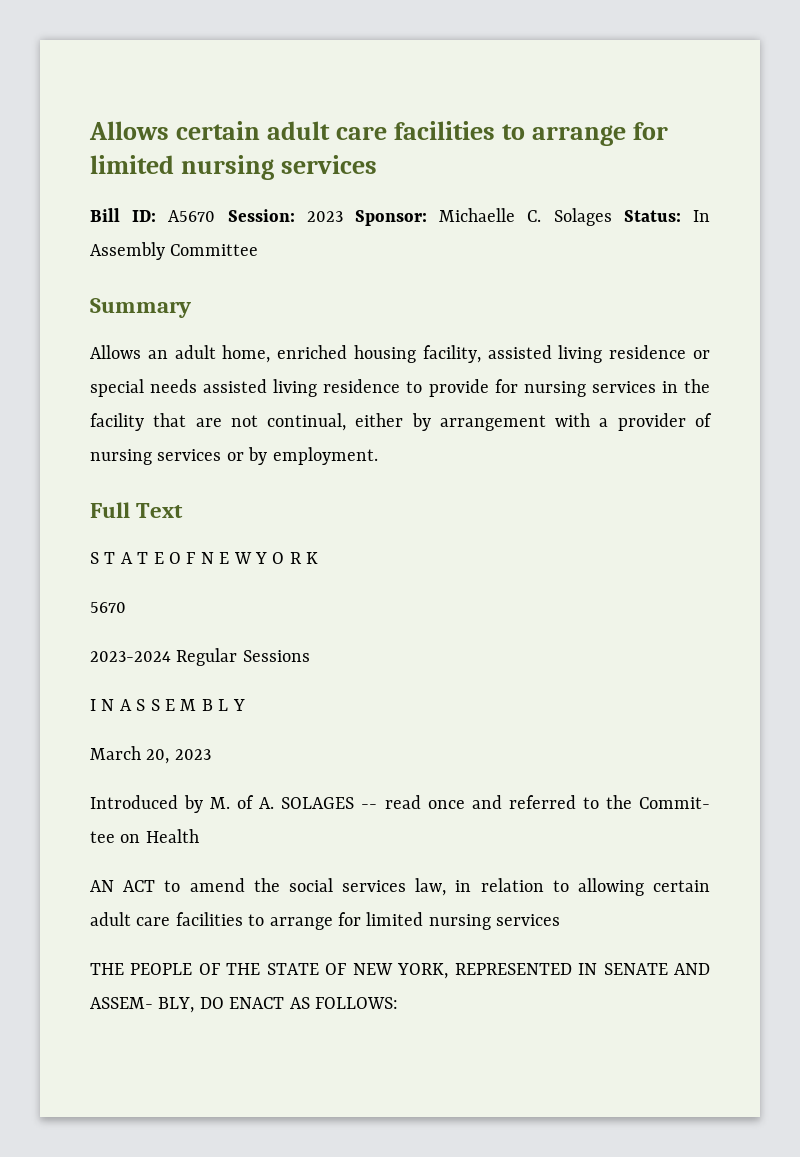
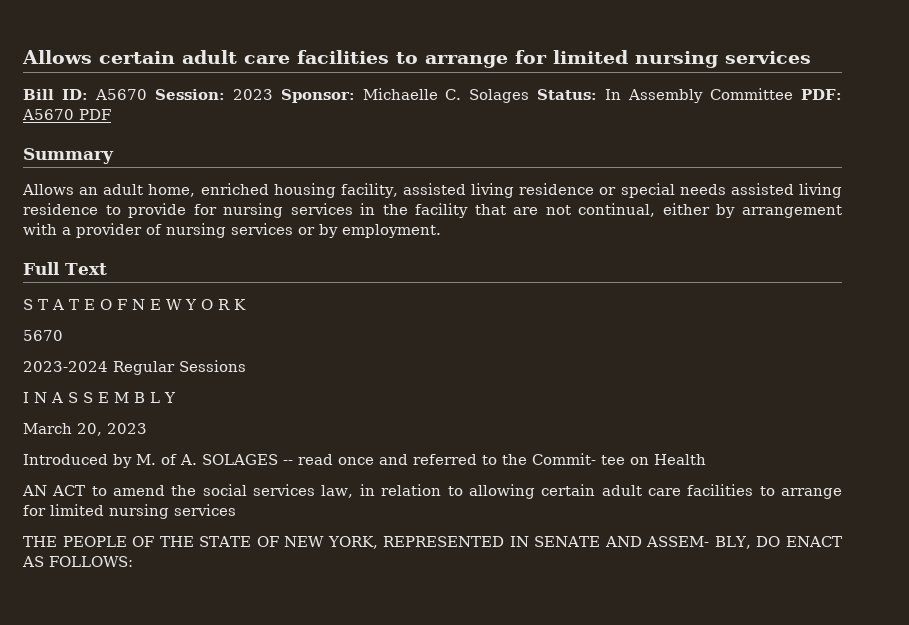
(259, 250) none -> [800,89,842,100] [22,109,111,120] PDF: A5670 PDF

